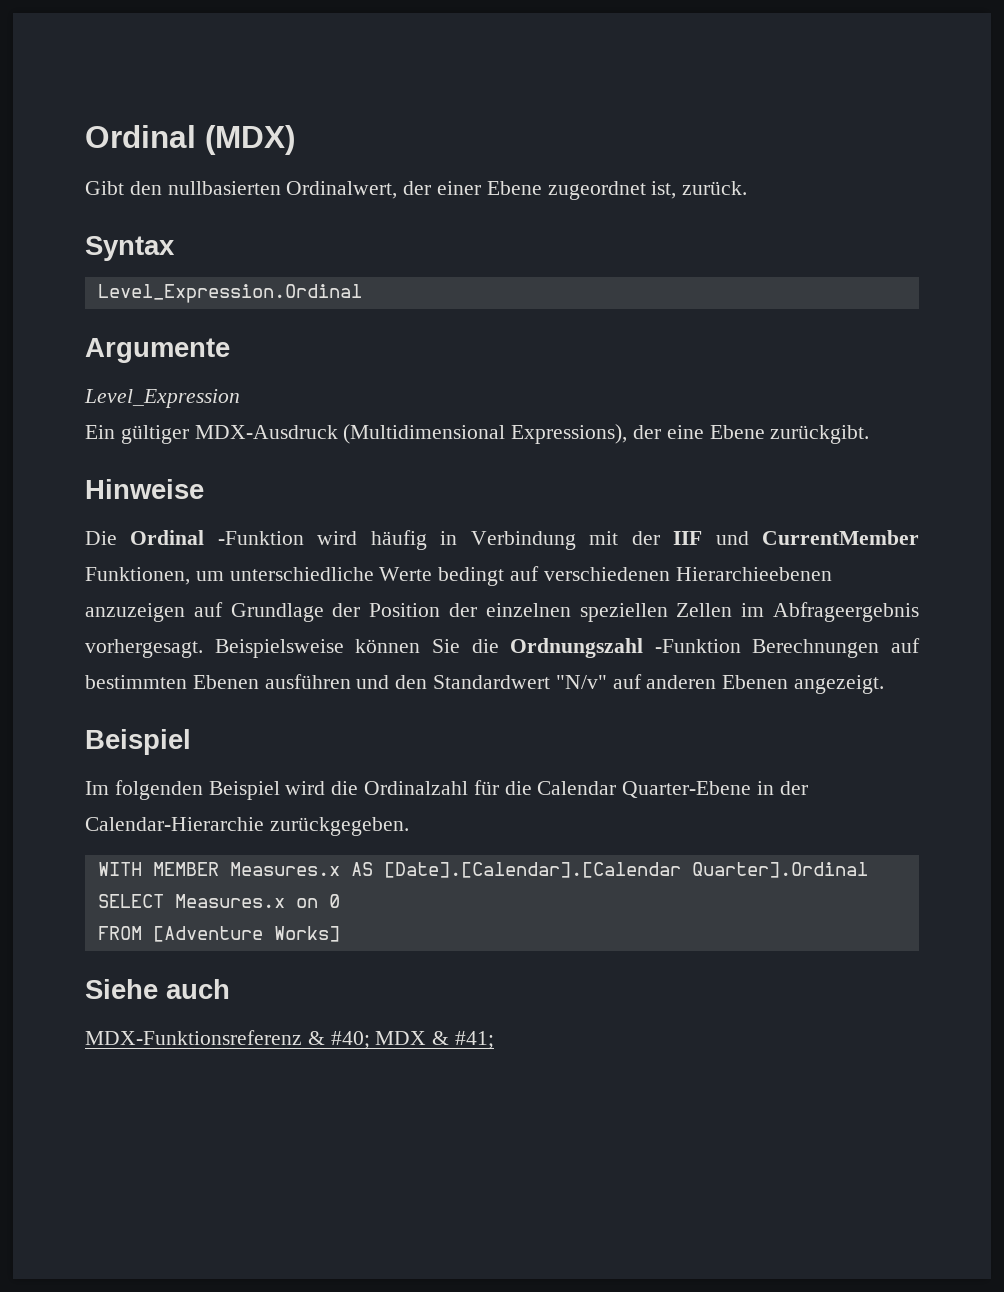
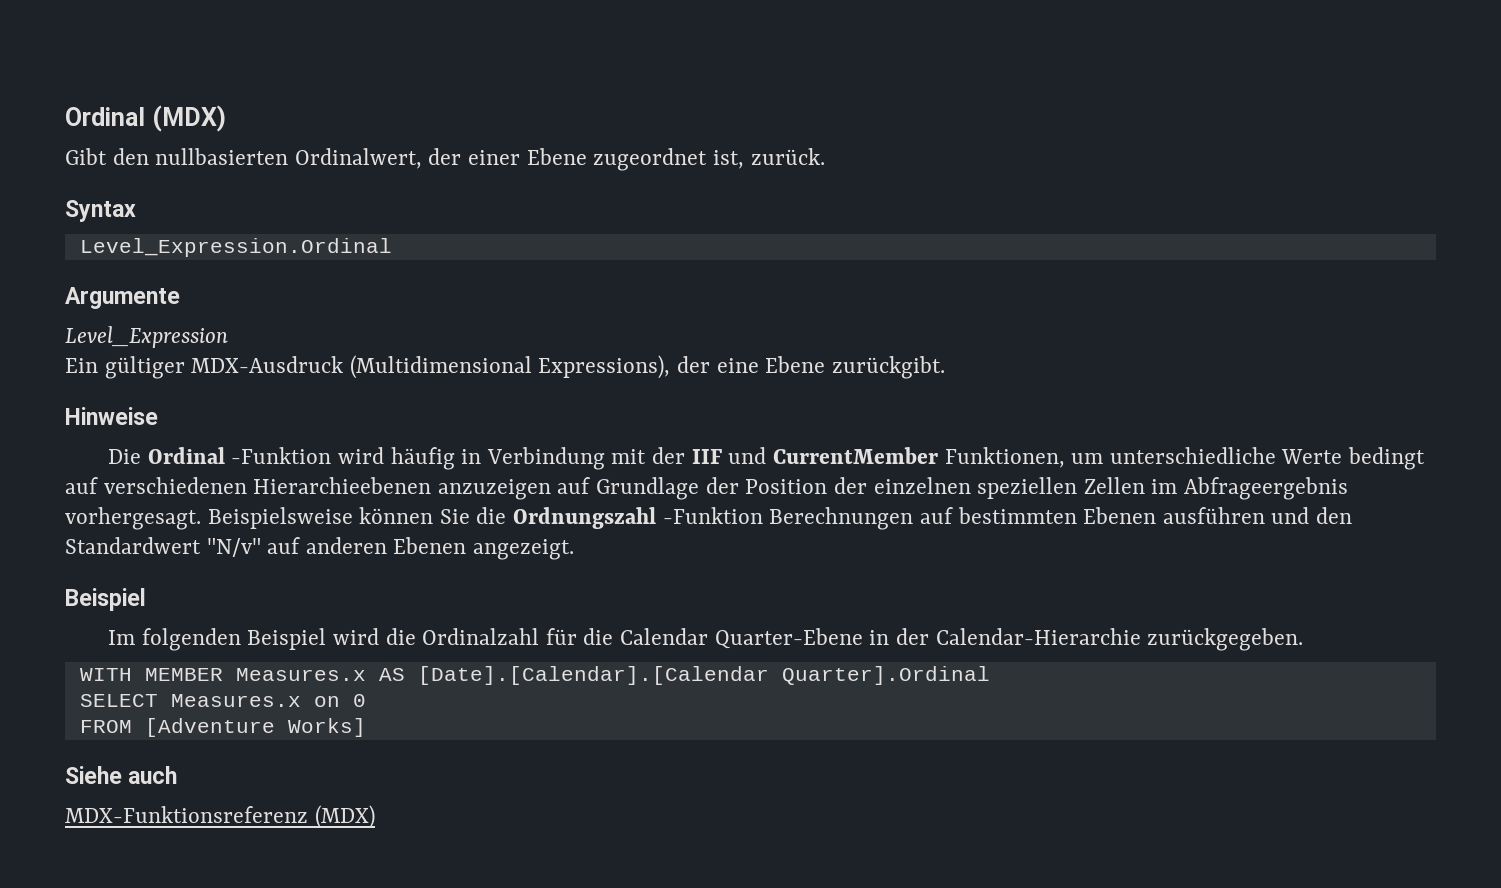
[307,1031,495,1049] & #40; MDX & #41; -> [314,805,375,829] (MDX)

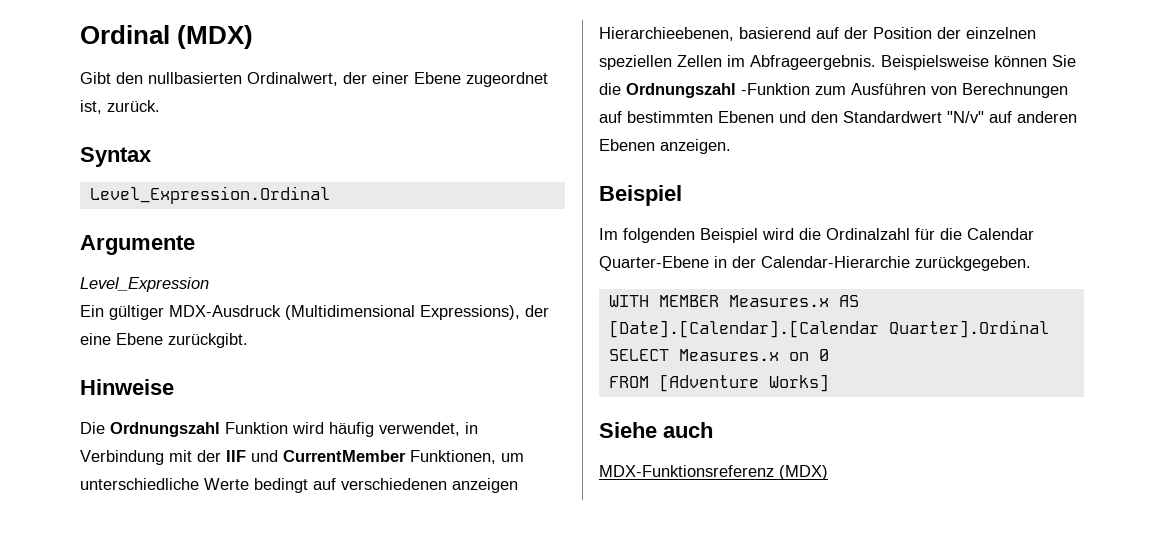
[147,447,332,464] Ordinal -Funktion -> [110,422,288,437] Ordnungszahl Funktion
(455, 458) none -> [379,422,460,436] verwendet,
[253,477,700,500] Hierarchieebenen anzuzeigen auf Grundlage -> [452,478,518,493] [599,27,839,41] anzeigen Hierarchieebenen, basierend auf
[1183,477,1348,500] [65,507,201,530] Abfrageergebnis vorhergesagt. -> [750,55,876,70] Abfrageergebnis.
(763, 515) none -> [815,83,957,95] zum Ausführen von
[1162,507,1265,524] ausführen -> (774, 117) none
[473,539,575,560] angezeigt. -> [660,139,731,154] anzeigen.

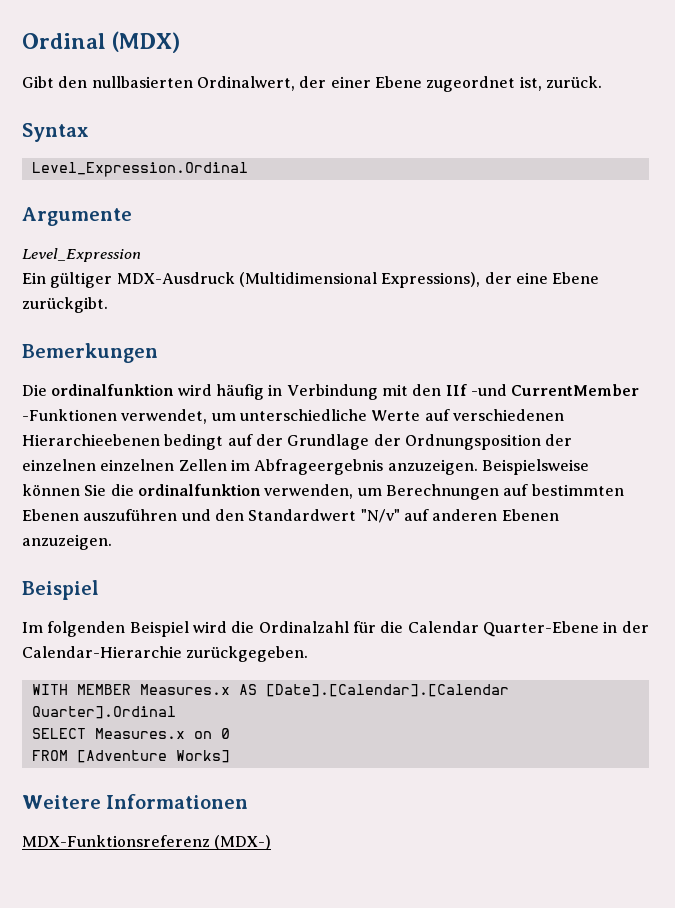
[80,379,174,395] Hinweise -> [22,343,158,363] Bemerkungen
[110,422,288,437] Ordnungszahl Funktion -> [51,384,175,396] ordinalfunktion
[379,422,460,436] verwendet, -> (264, 392) none
[197,450,524,464] [80,478,518,493] [599,27,932,41] der IIF und CurrentMember Funktionen, um unterschiedliche Werte bedingt auf verschiedenen anzeigen Hierarchieebenen, basierend auf der Position -> [412,384,640,396] [22,409,564,424] [22,434,541,450] den IIf -und CurrentMember -Funktionen verwendet, um unterschiedliche Werte auf verschiedenen Hierarchieebenen bedingt auf der Grundlage der Ordnungsposition
[599,55,672,70] speziellen -> [100,459,175,471] einzelnen
[750,55,876,70] Abfrageergebnis. -> [254,459,478,475] Abfrageergebnis anzuzeigen.
[626,83,957,98] Ordnungszahl -Funktion zum Ausführen von -> [137,484,382,499] ordinalfunktion verwenden, um
(774, 117) none -> [83,509,178,521] auszuführen
[660,139,731,154] anzeigen. -> [22,534,112,550] anzuzeigen.
[599,422,713,438] Siehe auch -> [22,794,249,809] Weitere Informationen
[779,465,828,480] (MDX) -> [214,835,272,850] (MDX-)

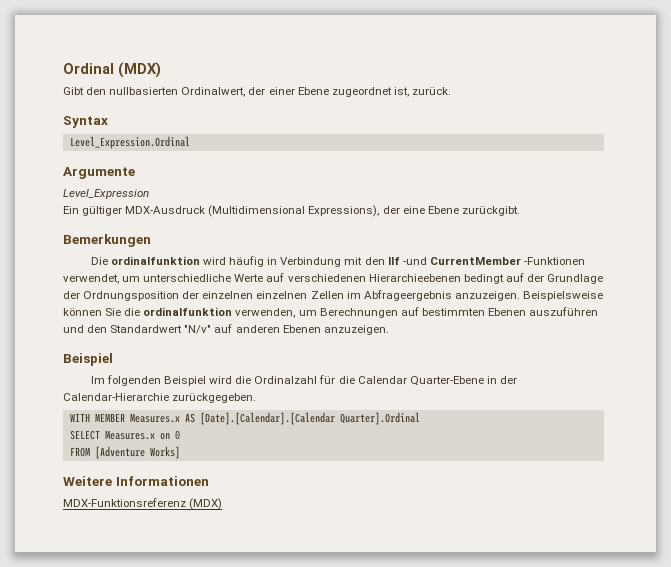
[214,835,272,850] (MDX-) -> [189,498,223,510] (MDX)

